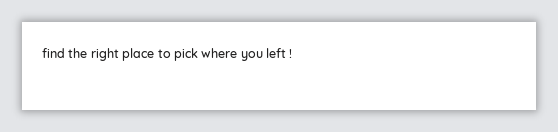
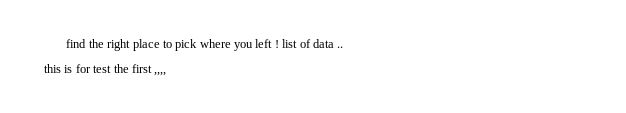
(293, 53) none -> [282,39,344,48] [44,64,167,76] list of data .. // this is for test the first ,,,,

